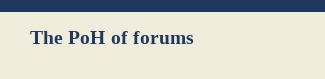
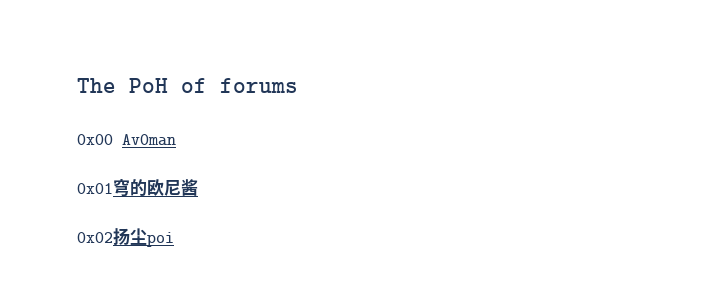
(194, 37) none -> [77,134,176,146] [77,179,198,197] [77,228,174,247] // 0x00 Av0man // 0x01穹的欧尼酱 // 0x02扬尘poi

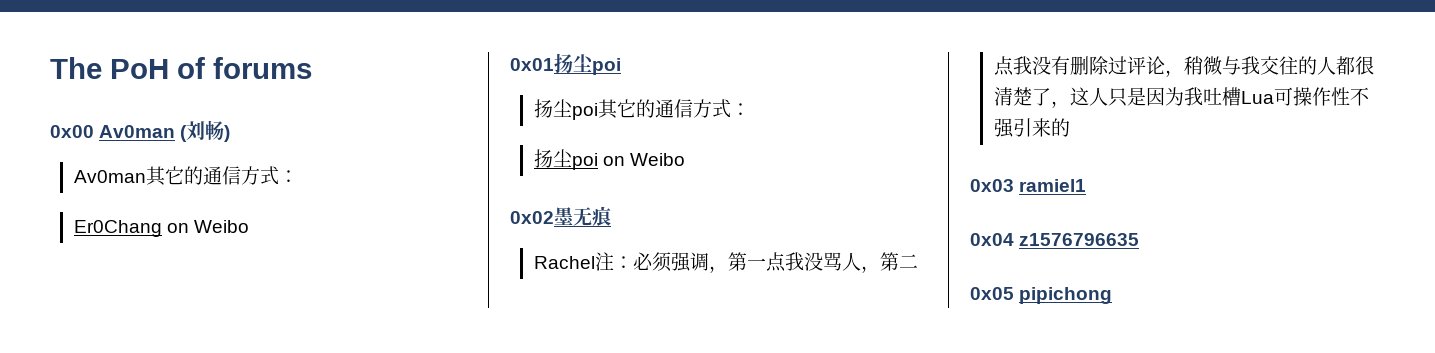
[77,179,198,197] [77,228,174,247] // 0x01穹的欧尼酱 // 0x02扬尘poi -> [180,120,231,142] [73,166,298,186] [73,220,250,237] [510,53,621,75] [533,99,750,120] [533,149,686,170] [510,206,611,226] [533,252,918,273] [993,56,1374,77] [993,87,1369,108] [993,118,1070,138] [970,179,1087,192] [970,233,1140,246] [970,287,1113,304] (刘畅) // Av0man其它的通信方式： // Er0Chang on Weibo // 0x01扬尘poi // 扬尘poi其它的通信方式： // 扬尘poi on Weibo // 0x02墨无痕 // Rachel注：必须强调，第一点我没骂人，第二点我没有删除过评论，稍微与我交往的人都很清楚了，这人只是因为我吐槽Lua可操作性不强引来的 // 0x03 ramiel1 // 0x04 z1576796635 // 0x05 pipichong

